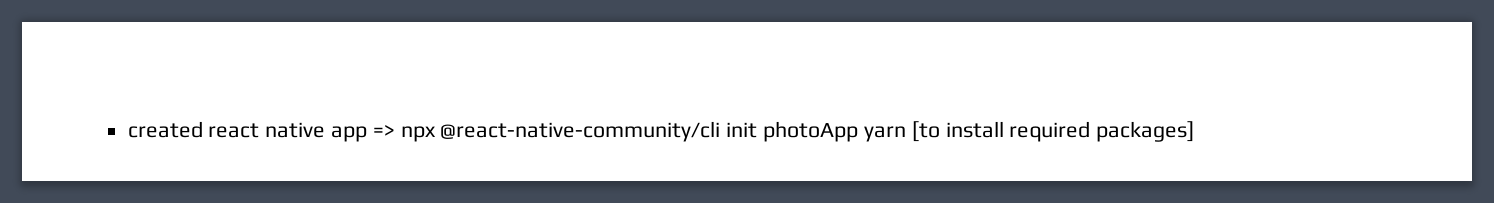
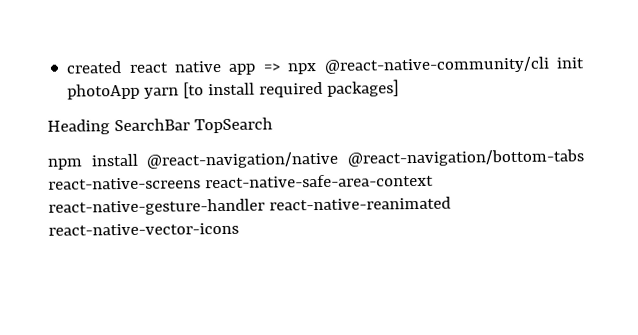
(1195, 131) none -> [47,117,273,135] [47,149,584,170] [48,173,434,190] [48,196,451,216] [48,222,239,236] // Heading SearchBar TopSearch // npm install @react-navigation/native @react-navigation/bottom-tabs react-native-screens react-native-safe-area-context react-native-gesture-handler react-native-reanimated react-native-vector-icons

